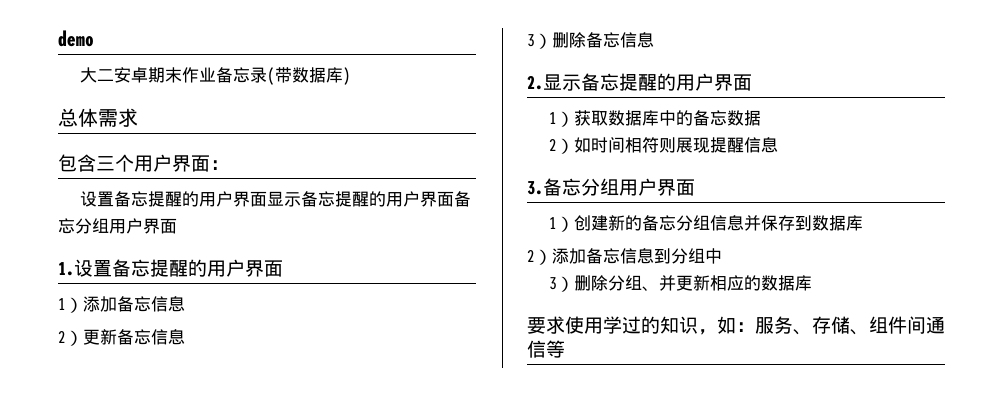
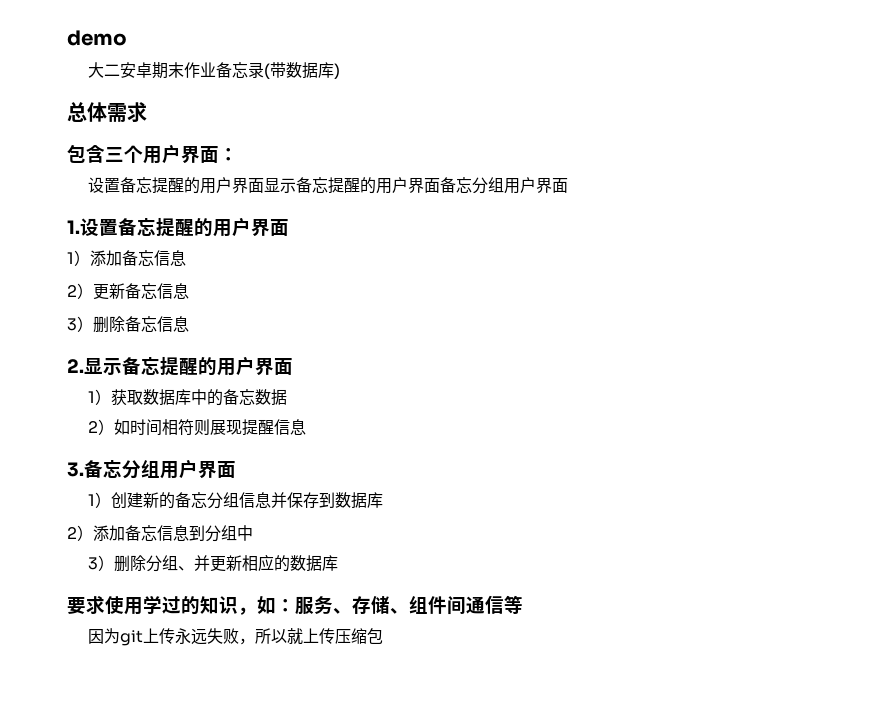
(565, 349) none -> [87,628,383,646] // 因为git上传永远失败，所以就上传压缩包

